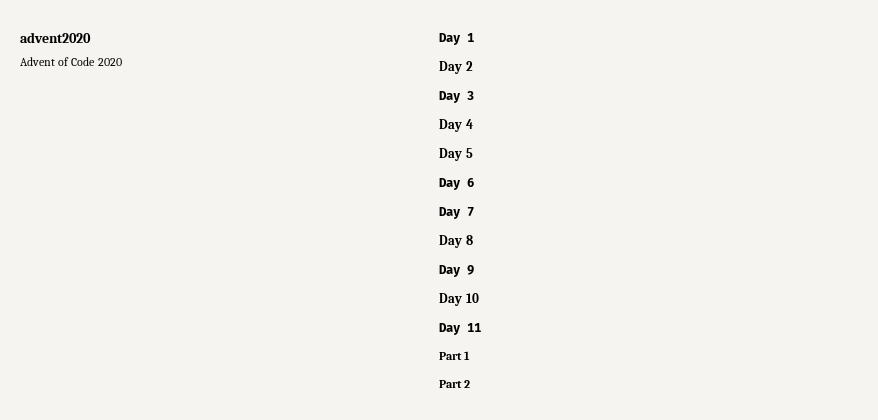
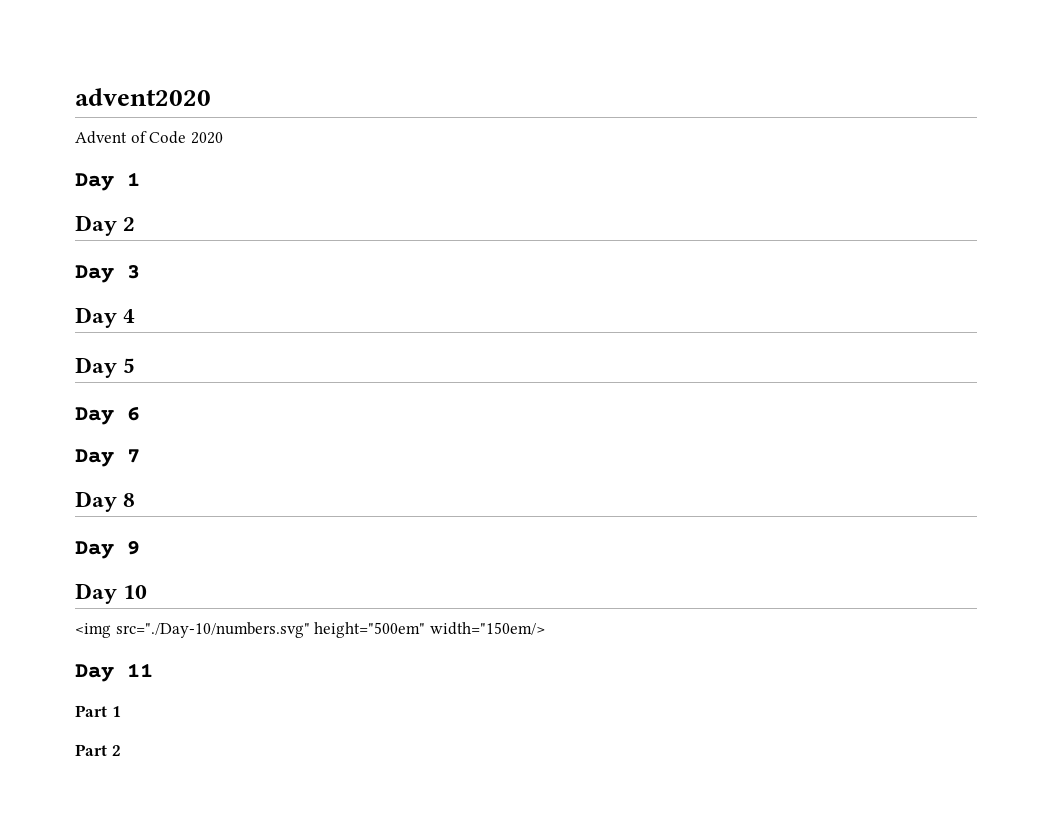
(479, 298) none -> [75,622,545,638] // <img src="./Day-10/numbers.svg" height="500em" width="150em/>

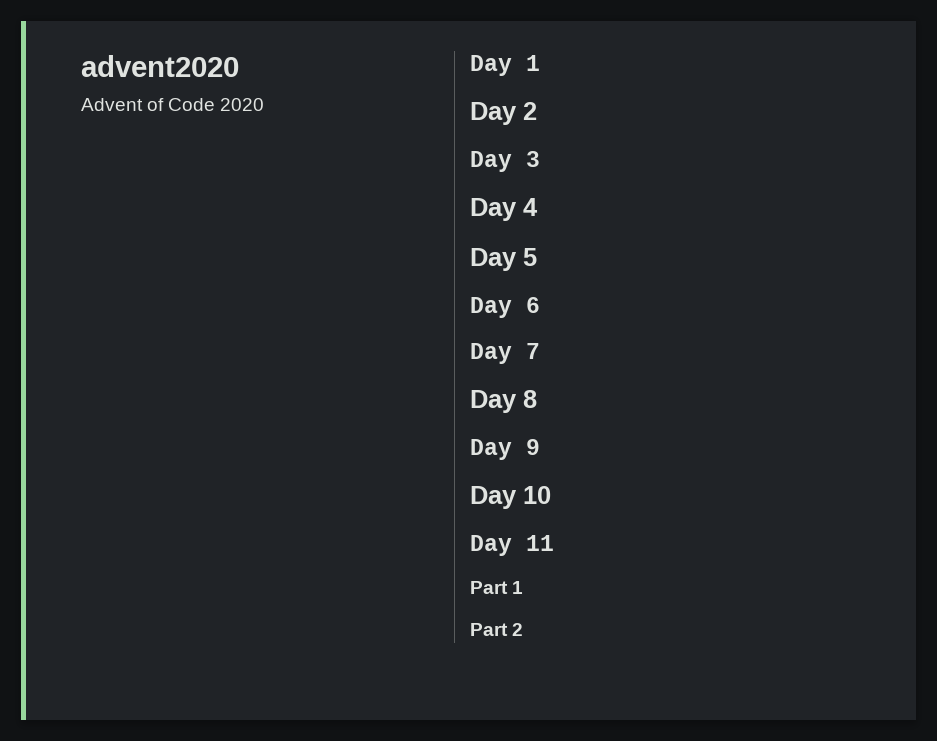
[75,622,545,638] // <img src="./Day-10/numbers.svg" height="500em" width="150em/> -> (551, 495) none

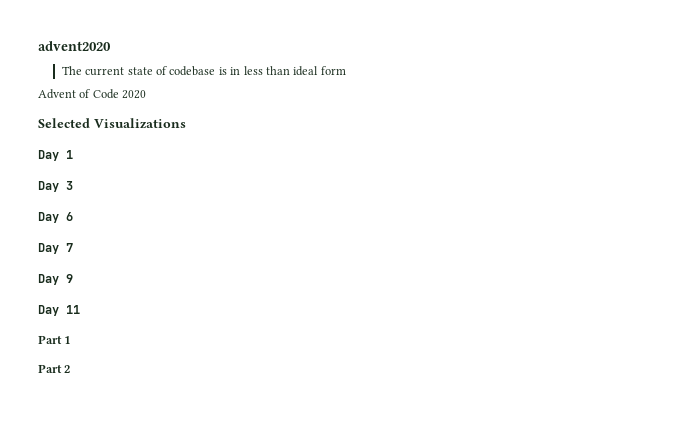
(239, 66) none -> [61,66,346,76] // The current state of codebase is in less than ideal form
(265, 104) none -> [38,118,186,129] // Selected Visualizations
[470,102,537,125] // Day 2 -> (73, 154) none
[470,198,538,221] [470,248,537,271] // Day 4 // Day 5 -> (73, 185) none
[470,390,537,413] // Day 8 -> (73, 247) none
[470,486,551,509] // Day 10 -> (73, 278) none

